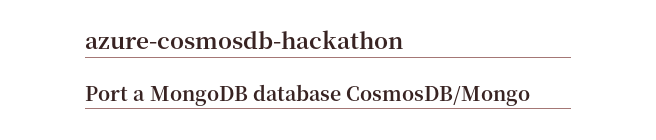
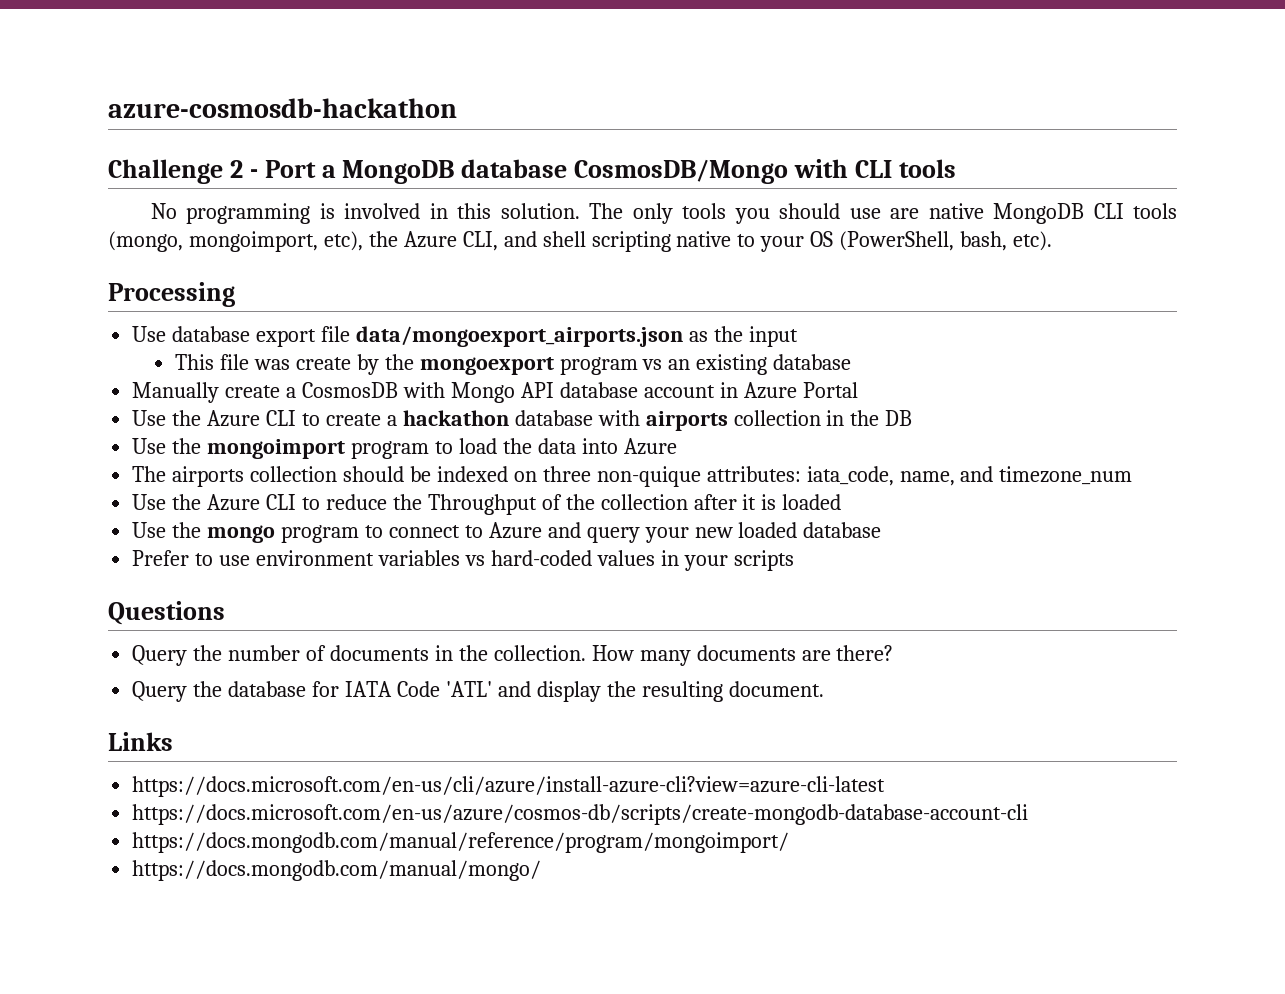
(403, 39) none -> [108,159,258,184] Challenge 2 -
(531, 96) none -> [794,159,956,178] [150,203,1178,224] [108,231,1053,252] [108,282,235,307] [132,326,798,347] [174,354,852,375] [132,382,858,403] [132,410,913,431] [132,438,677,459] [132,466,1133,487] [132,494,842,515] [132,522,882,543] [132,550,794,571] [108,601,225,625] [132,645,894,666] [132,681,824,702] [108,732,173,751] [132,776,886,797] [132,804,1029,825] [132,832,790,853] [132,860,542,881] with CLI tools // No programming is involved in this solution. The only tools you should use are native MongoDB CLI tools (mongo, mongoimport, etc), the Azure CLI, and shell scripting native to your OS (PowerShell, bash, etc). // Processing // Use database export file data/mongoexport_airports.json as the input // This file was create by the mongoexport program vs an existing database // Manually create a CosmosDB with Mongo API database account in Azure Portal // Use the Azure CLI to create a hackathon database with airports collection in the DB // Use the mongoimport program to load the data into Azure // The airports collection should be indexed on three non-quique attributes: iata_code, name, and timezone_num // Use the Azure CLI to reduce the Throughput of the collection after it is loaded // Use the mongo program to connect to Azure and query your new loaded database // Prefer to use environment variables vs hard-coded values in your scripts // Questions // Query the number of documents in the collection. How many documents are there? // Query the database for IATA Code 'ATL' and display the resulting document. // Links // https://docs.microsoft.com/en-us/cli/azure/install-azure-cli?view=azure-cli-latest // https://docs.microsoft.com/en-us/azure/cosmos-db/scripts/create-mongodb-database-account-cli // https://docs.mongodb.com/manual/reference/program/mongoimport/ // https://docs.mongodb.com/manual/mongo/

